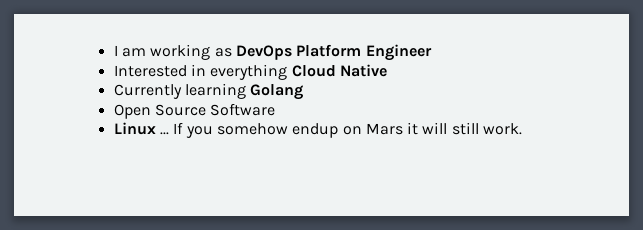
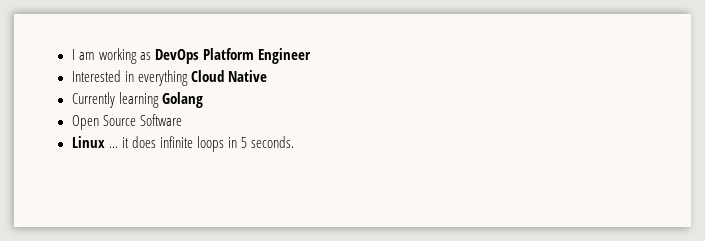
[173,122,523,138] If you somehow endup on Mars it will still work. -> [121,136,294,152] it does infinite loops in 5 seconds.

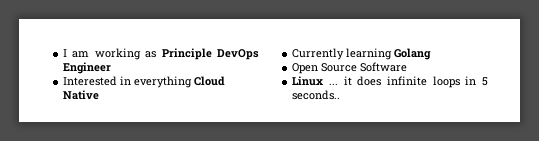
[154,48,254,64] DevOps Platform -> [161,48,259,60] Principle DevOps
[250,136,294,148] seconds. -> [292,90,341,100] seconds..

